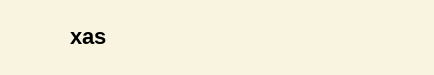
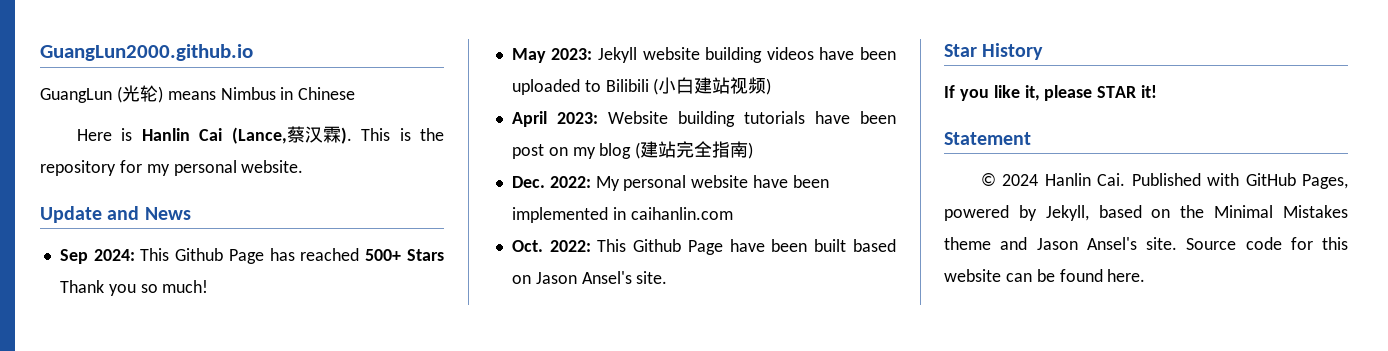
[70,32,106,44] xas -> [40,44,253,61] [40,85,356,103] [76,126,444,144] [40,160,304,176] [40,206,191,223] [59,248,444,264] [59,280,209,296] [511,47,896,63] [511,77,772,95] [511,111,896,127] [511,141,754,159] [511,175,829,191] [511,207,733,223] [511,239,896,255] [511,271,668,284] [944,43,1044,60] [944,85,1158,101] [944,132,1031,145] [980,173,1348,189] [944,205,1348,221] [944,237,1348,250] [944,269,1146,282] GuangLun2000.github.io // GuangLun (光轮) means Nimbus in Chinese // Here is Hanlin Cai (Lance,蔡汉霖). This is the repository for my personal website. // Update and News // Sep 2024: This Github Page has reached 500+ Stars Thank you so much! // May 2023: Jekyll website building videos have been uploaded to Bilibili (小白建站视频) // April 2023: Website building tutorials have been post on my blog (建站完全指南) // Dec. 2022: My personal website have been implemented in caihanlin.com // Oct. 2022: This Github Page have been built based on Jason Ansel's site. // Star History // If you like it, please STAR it! // Statement // © 2024 Hanlin Cai. Published with GitHub Pages, powered by Jekyll, based on the Minimal Mistakes theme and Jason Ansel's site. Source code for this website can be found here.

